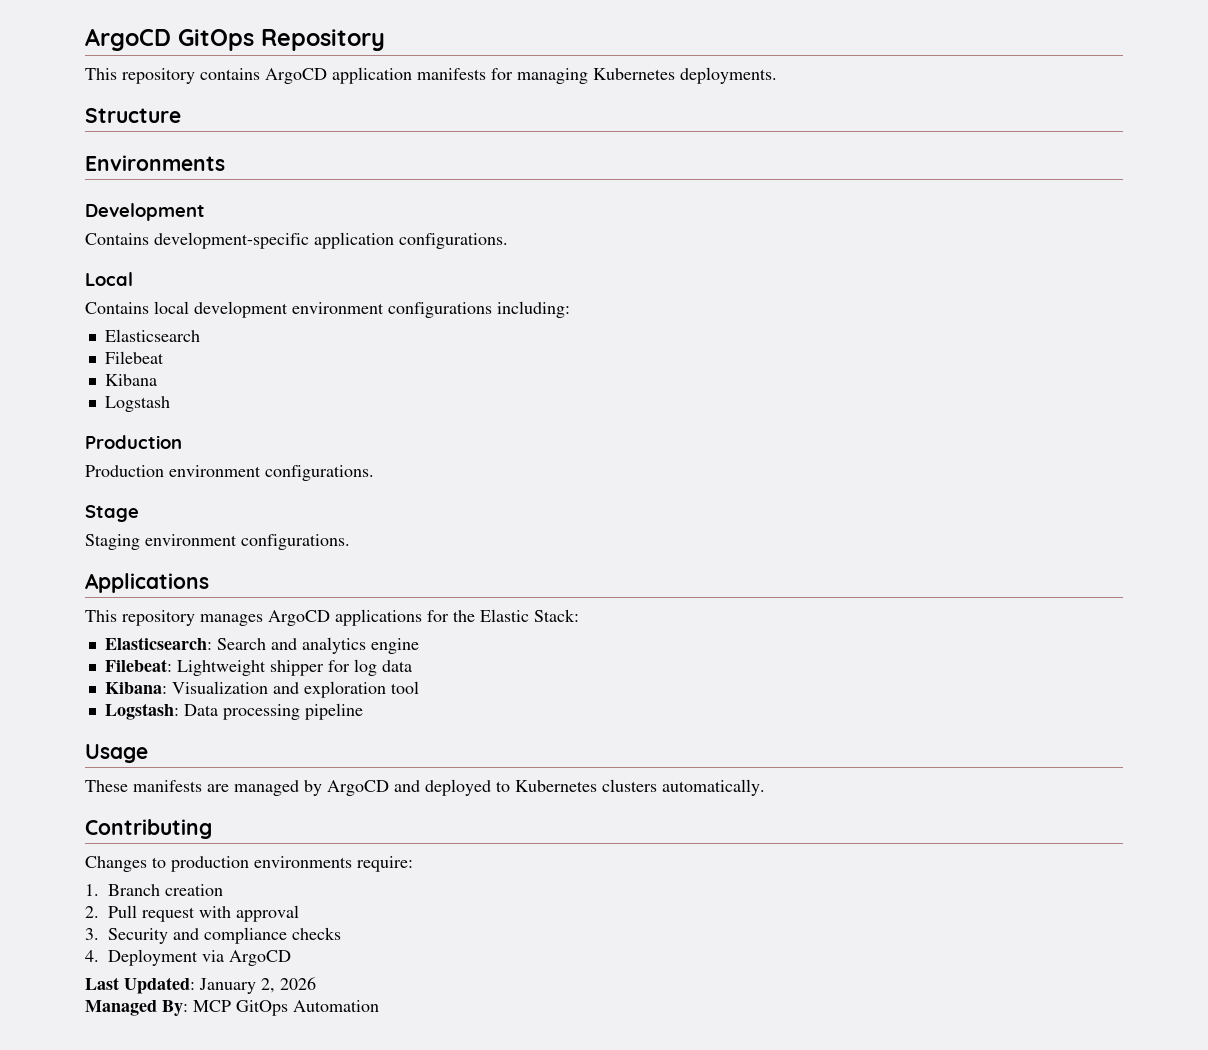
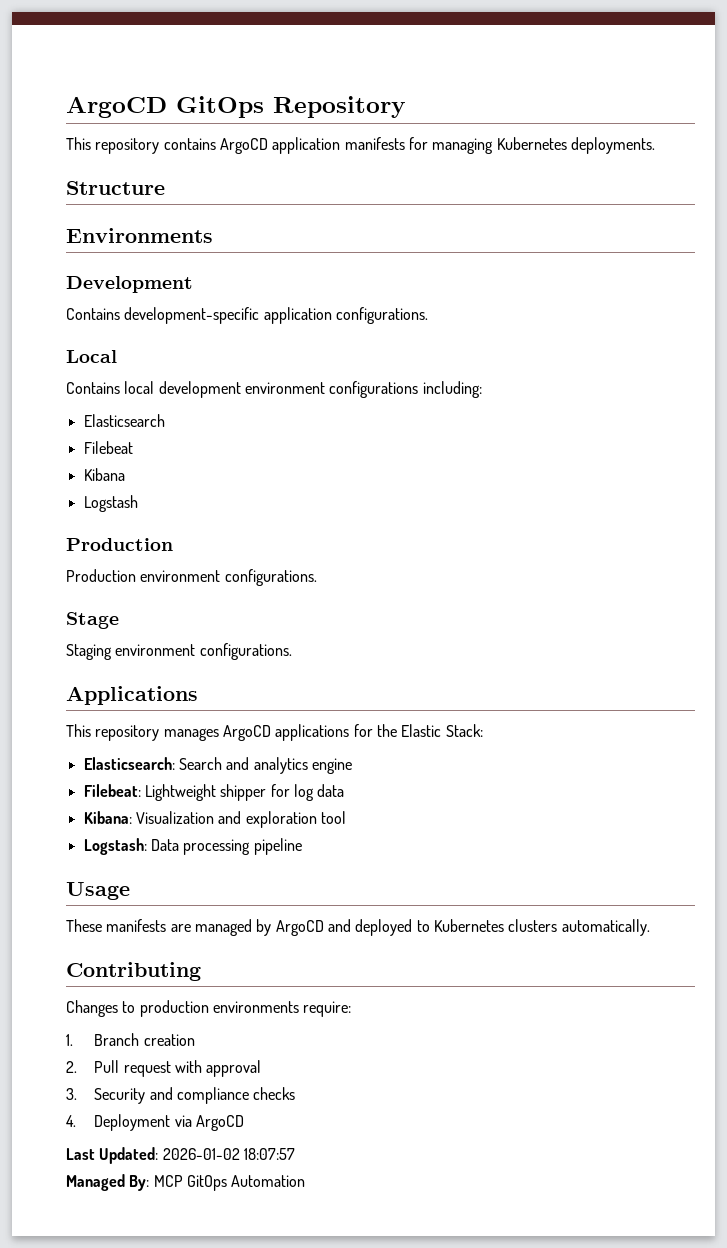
[199,977,316,994] January 2, 2026 -> [162,1148,295,1160] 2026-01-02 18:07:57

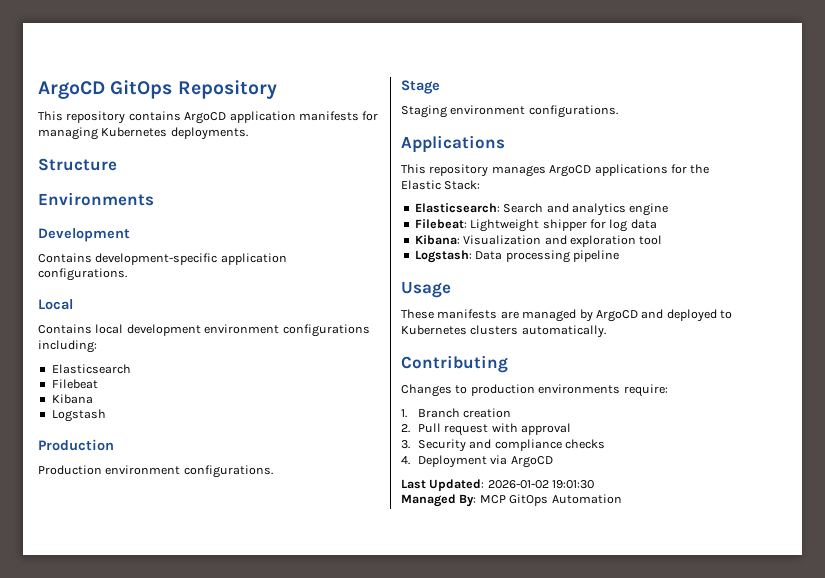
[243,1148,295,1160] 18:07:57 -> [552,480,595,489] 19:01:30

